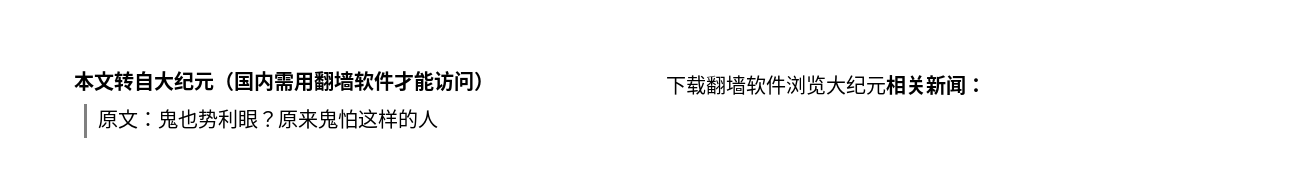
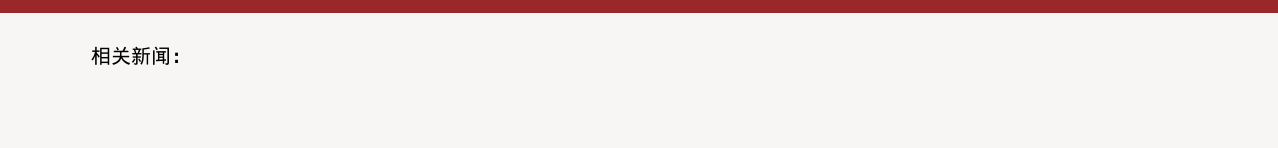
[74,71,494,92] [97,109,438,129] [666,75,886,95] 本文转自大纪元（国内需用翻墙软件才能访问） // 原文：鬼也势利眼？原来鬼怕这样的人 // 下载翻墙软件浏览大纪元 -> (91, 55) none

